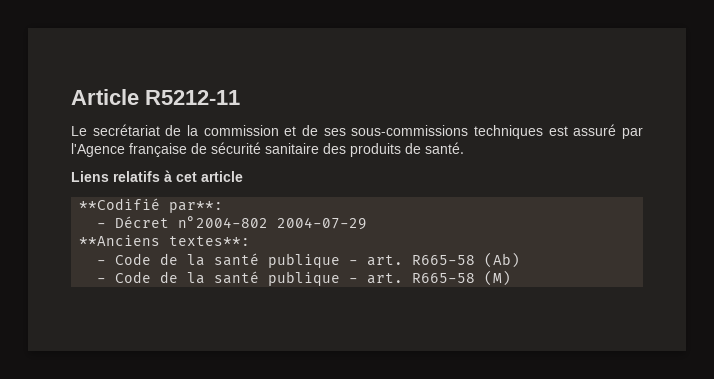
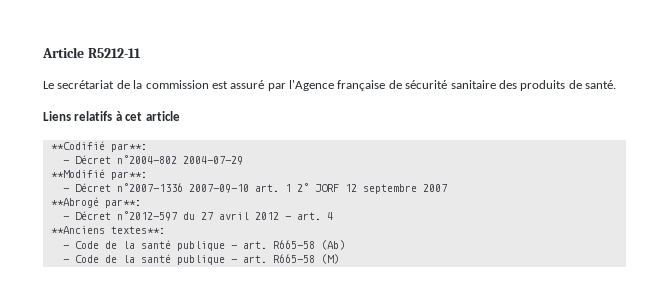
[284,125,543,139] et de ses sous-commissions techniques -> (209, 84) none
(368, 223) none -> [50,169,147,180] [62,183,447,194] [50,197,141,208] [62,211,333,221] // **Modifié par**: // - Décret n°2007-1336 2007-09-10 art. 1 2° JORF 12 septembre 2007 // **Abrogé par**: // - Décret n°2012-597 du 27 avril 2012 - art. 4

